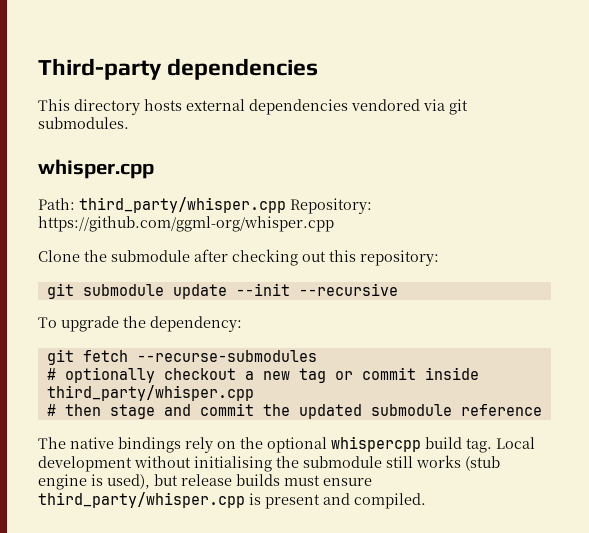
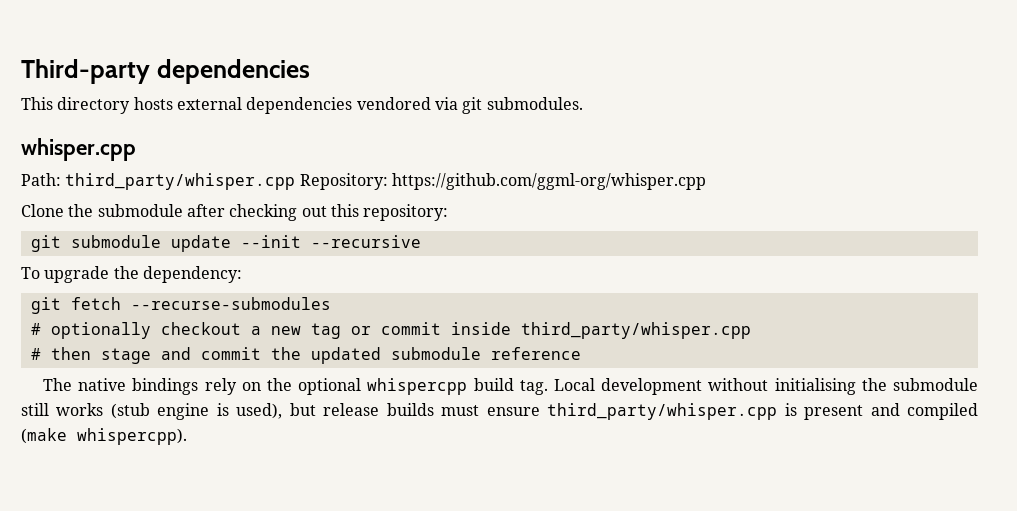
[354,493,426,509] compiled. -> [907,403,979,420] [21,428,187,445] compiled (make whispercpp).

